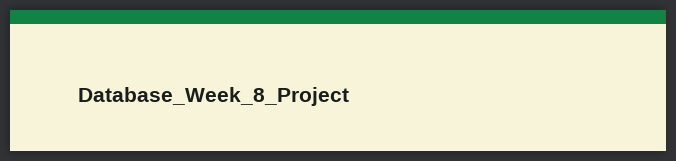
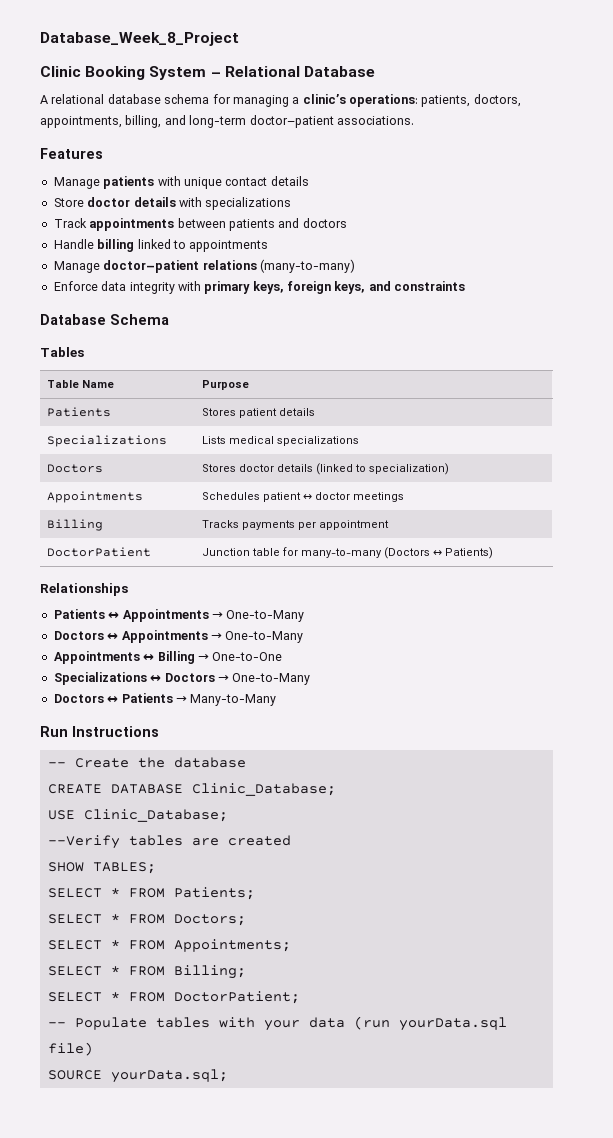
(349, 96) none -> [40,66,375,80] [40,94,521,107] [40,115,414,128] [40,148,103,159] [53,176,309,189] [53,197,292,210] [53,218,347,231] [53,239,269,252] [53,259,355,273] [53,281,466,294] [40,314,169,325] [40,347,84,357] [47,380,115,388] [202,380,250,390] [47,407,112,417] [202,408,316,418] [47,435,168,447] [202,436,360,446] [47,464,104,473] [202,463,450,475] [47,491,144,503] [202,492,405,502] [47,519,104,531] [202,520,390,530] [47,547,152,557] [202,547,494,559] [40,583,128,596] [53,609,305,622] [53,630,304,643] [53,651,283,664] [53,672,311,685] [53,693,277,706] [40,726,159,737] [47,757,246,768] [47,783,336,796] [47,809,228,822] [47,835,291,849] [47,862,156,874] [47,887,255,900] [47,914,246,926] [47,939,291,952] [47,965,246,979] [47,991,300,1004] [47,1016,507,1031] [47,1042,93,1056] [47,1069,228,1083] // Clinic Booking System – Relational Database // A relational database schema for managing a clinic’s operations: patients, doctors, appointments, billing, and long-term doctor–patient associations. // Features // Manage patients with unique contact details // Store doctor details with specializations // Track appointments between patients and doctors // Handle billing linked to appointments // Manage doctor–patient relations (many-to-many) // Enforce data integrity with primary keys, foreign keys, and constraints // Database Schema // Tables // Table Name | Purpose // Patients | Stores patient details // Specializations | Lists medical specializations // Doctors | Stores doctor details (linked to specialization) // Appointments | Schedules patient ↔ doctor meetings // Billing | Tracks payments per appointment // DoctorPatient | Junction table for many-to-many (Doctors ↔ Patients) // Relationships // Patients ↔ Appointments → One-to-Many // Doctors ↔ Appointments → One-to-Many // Appointments ↔ Billing → One-to-One // Specializations ↔ Doctors → One-to-Many // Doctors ↔ Patients → Many-to-Many // Run Instructions // -- Create the database // CREATE DATABASE Clinic_Database; // USE Clinic_Database; // --Verify tables are created // SHOW TABLES; // SELECT * FROM Patients; // SELECT * FROM Doctors; // SELECT * FROM Appointments; // SELECT * FROM Billing; // SELECT * FROM DoctorPatient; // -- Populate tables with your data (run yourData.sql file) // SOURCE yourData.sql;

